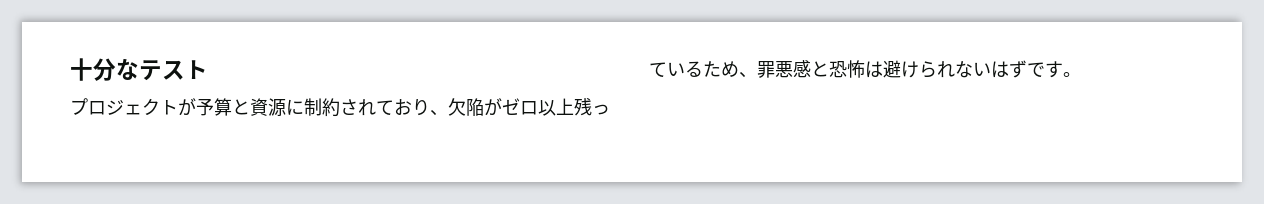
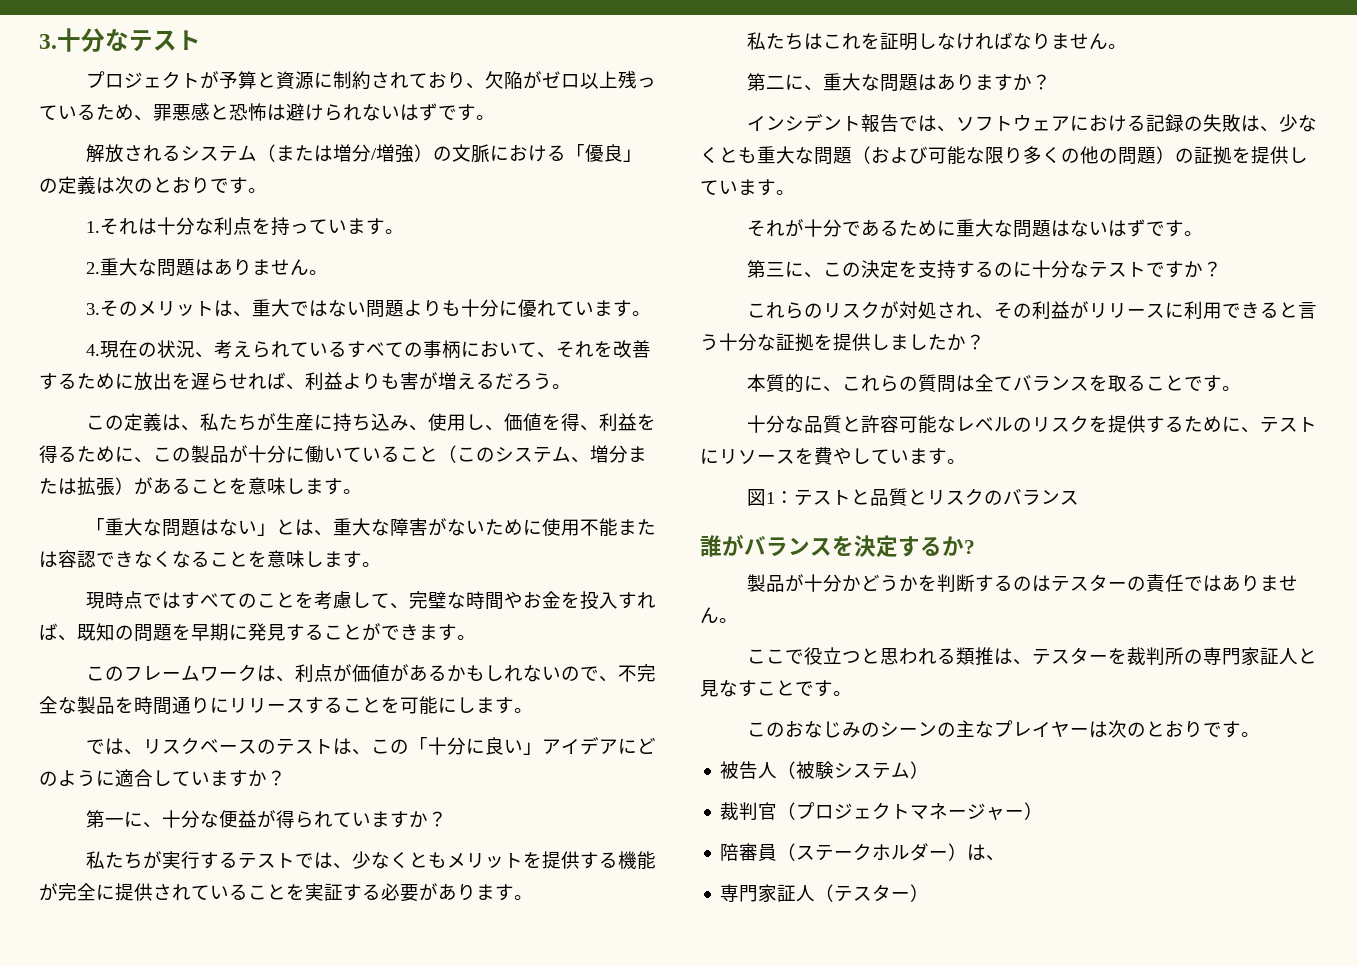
(70, 69) none -> [39,34,57,49] 3.
(1081, 74) none -> [85,144,642,163] [39,176,267,194] [85,217,404,236] [85,258,328,277] [85,299,651,318] [85,340,651,359] [39,372,571,391] [85,413,656,432] [39,445,647,463] [39,477,362,496] [85,518,656,537] [39,550,381,568] [85,591,656,610] [39,623,476,642] [85,664,656,682] [39,696,533,715] [85,737,656,755] [39,769,286,787] [85,810,447,828] [85,851,656,870] [39,883,533,902] [746,32,1127,51] [746,73,1051,92] [746,114,1317,132] [700,146,1308,165] [700,179,795,196] [746,219,1203,238] [746,260,1222,279] [746,301,1317,319] [700,333,985,352] [746,374,1241,393] [746,415,1317,434] [700,447,966,465] [746,488,1079,506] [700,534,975,557] [746,574,1298,592] [700,607,738,624] [746,647,1317,666] [700,680,852,697] [746,720,1260,738] [720,761,930,780] [720,802,1044,820] [720,843,1006,861] [720,884,930,903] // 解放されるシステム（または増分/増強）の文脈における「優良」の定義は次のとおりです。 // 1.それは十分な利点を持っています。 // 2.重大な問題はありません。 // 3.そのメリットは、重大ではない問題よりも十分に優れています。 // 4.現在の状況、考えられているすべての事柄において、それを改善するために放出を遅らせれば、利益よりも害が増えるだろう。 // この定義は、私たちが生産に持ち込み、使用し、価値を得、利益を得るために、この製品が十分に働いていること（このシステム、増分または拡張）があることを意味します。 // 「重大な問題はない」とは、重大な障害がないために使用不能または容認できなくなることを意味します。 // 現時点ではすべてのことを考慮して、完璧な時間やお金を投入すれば、既知の問題を早期に発見することができます。 // このフレームワークは、利点が価値があるかもしれないので、不完全な製品を時間通りにリリースすることを可能にします。 // では、リスクベースのテストは、この「十分に良い」アイデアにどのように適合していますか？ // 第一に、十分な便益が得られていますか？ // 私たちが実行するテストでは、少なくともメリットを提供する機能が完全に提供されていることを実証する必要があります。 // 私たちはこれを証明しなければなりません。 // 第二に、重大な問題はありますか？ // インシデント報告では、ソフトウェアにおける記録の失敗は、少なくとも重大な問題（および可能な限り多くの他の問題）の証拠を提供しています。 // それが十分であるために重大な問題はないはずです。 // 第三に、この決定を支持するのに十分なテストですか？ // これらのリスクが対処され、その利益がリリースに利用できると言う十分な証拠を提供しましたか？ // 本質的に、これらの質問は全てバランスを取ることです。 // 十分な品質と許容可能なレベルのリスクを提供するために、テストにリソースを費やしています。 // 図1：テストと品質とリスクのバランス // 誰がバランスを決定するか? // 製品が十分かどうかを判断するのはテスターの責任ではありません。 // ここで役立つと思われる類推は、テスターを裁判所の専門家証人と見なすことです。 // このおなじみのシーンの主なプレイヤーは次のとおりです。 // 被告人（被験システム） // 裁判官（プロジェクトマネージャー） // 陪審員（ステークホルダー）は、 // 専門家証人（テスター）

